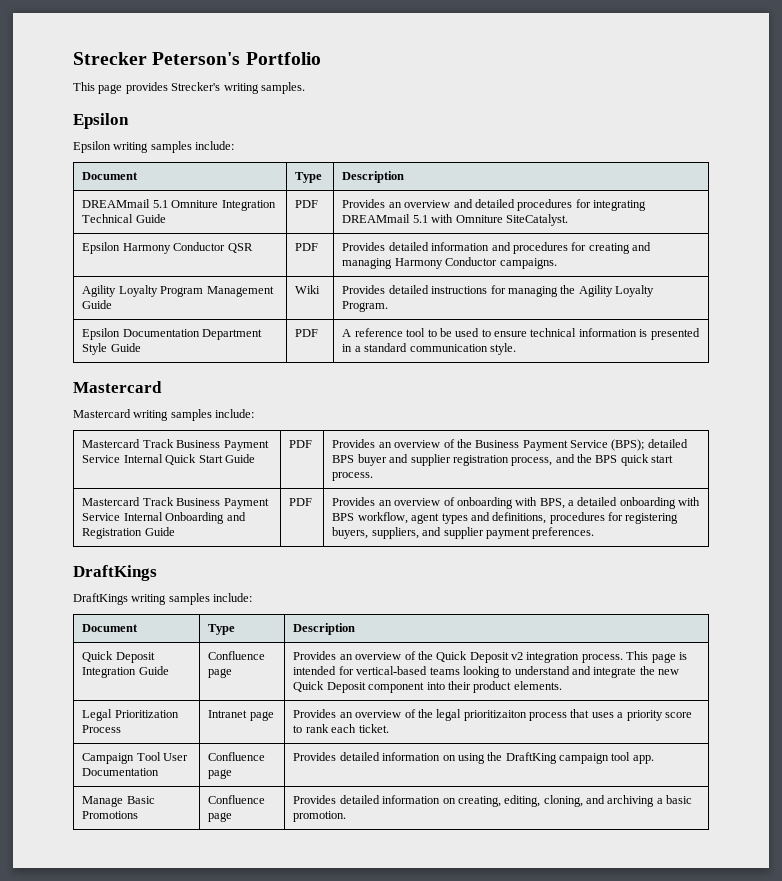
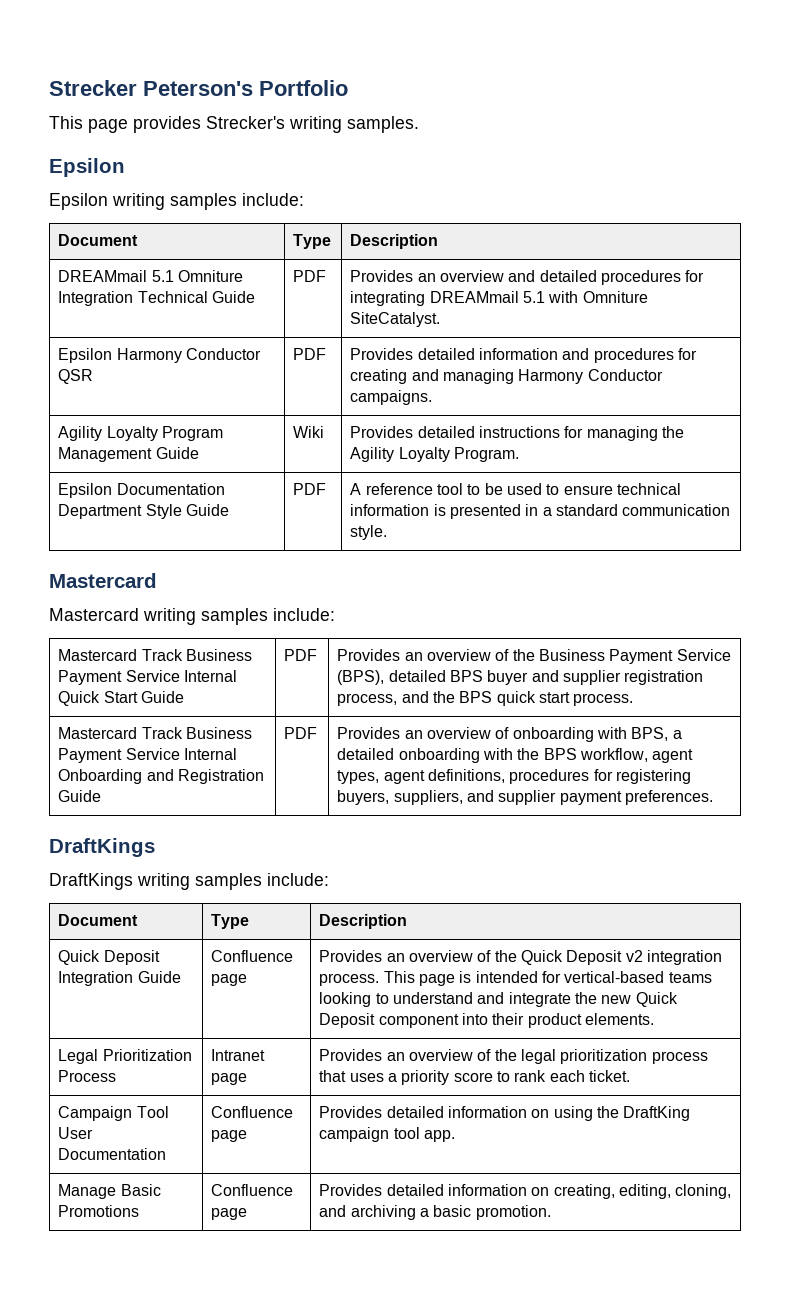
[611,439,645,451] (BPS); -> [337,670,385,685] (BPS),
(701, 501) none -> [517,748,540,760] the
[441,512,490,524] types and -> [337,770,425,784] types, agent
[463,710,527,721] prioritizaiton -> [560,1049,648,1064] prioritization

